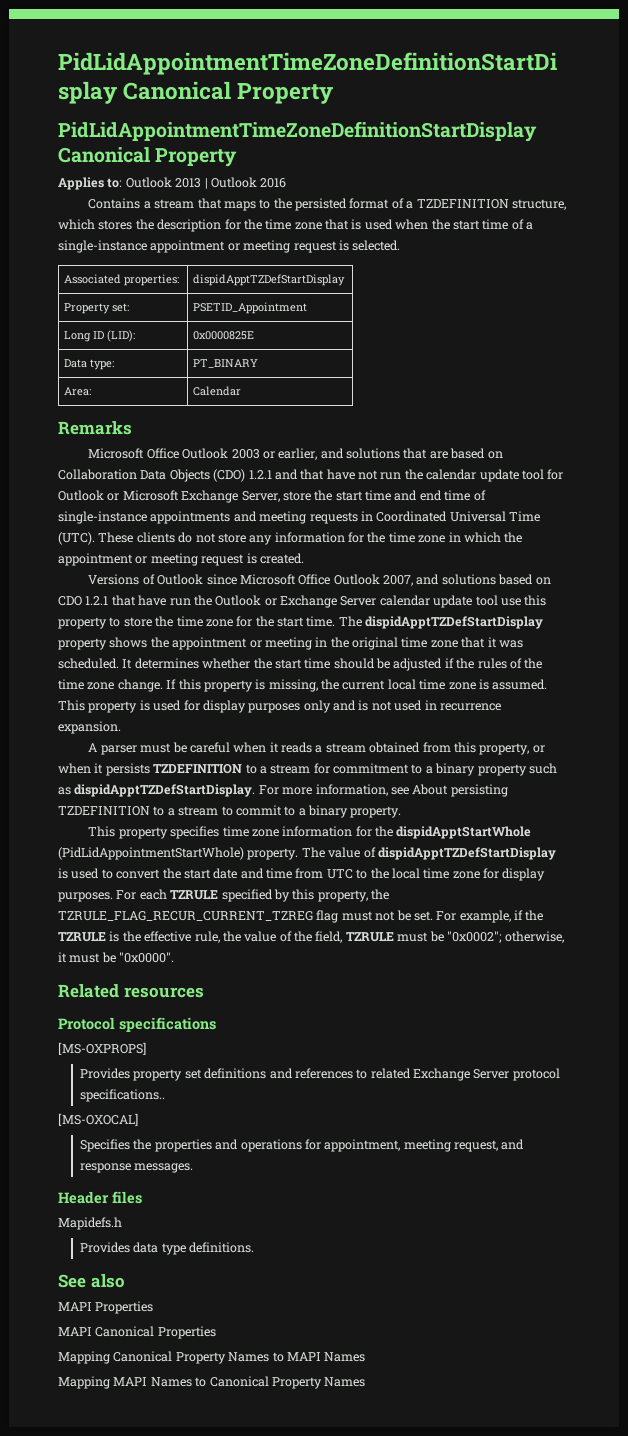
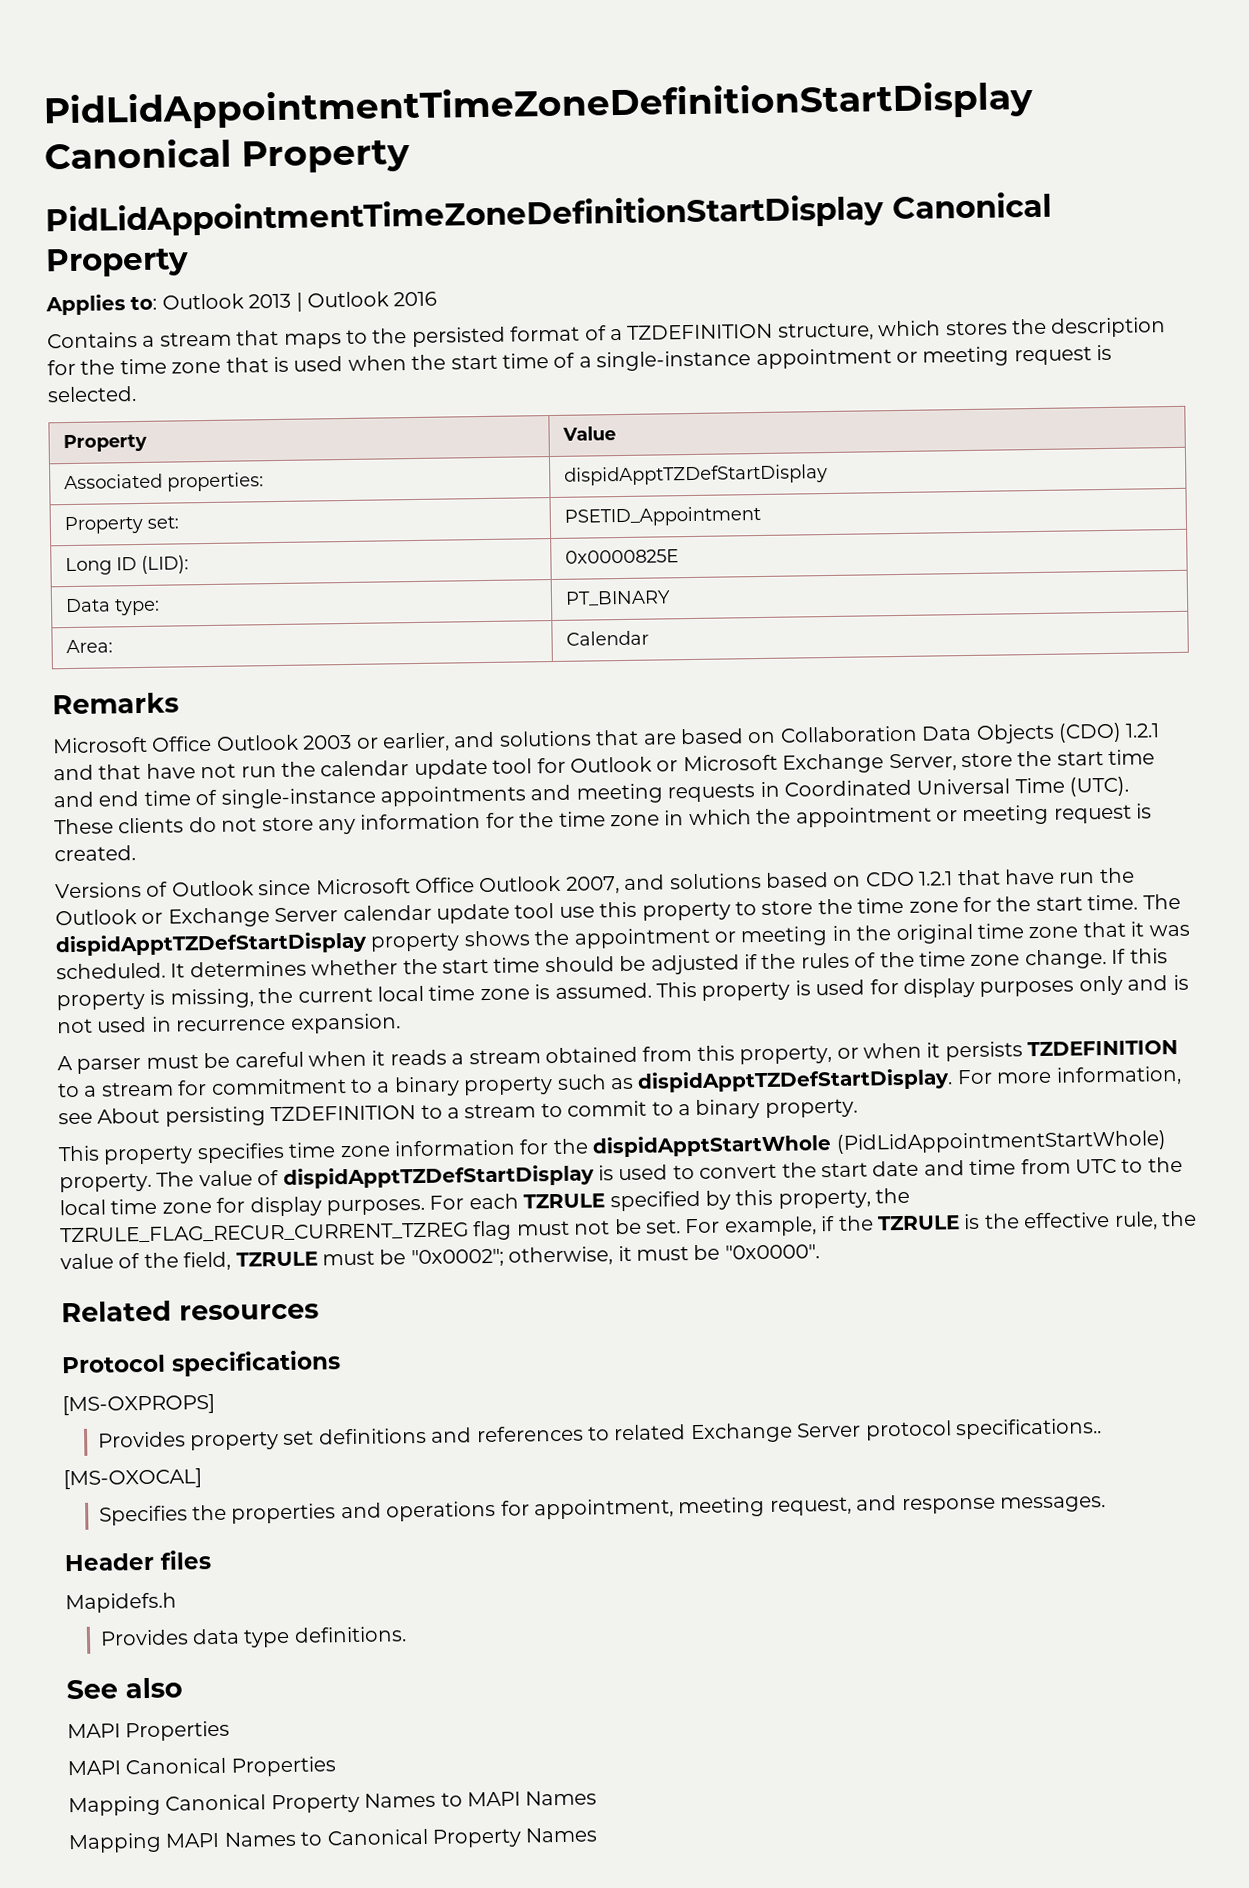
(401, 245) none -> [62,433,147,453] [561,426,616,441] // Property | Value

